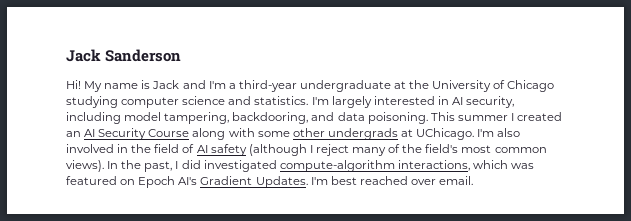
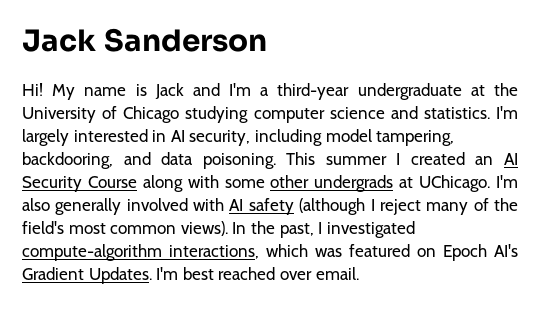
[66,144,195,153] involved in the field of -> [55,198,225,215] generally involved with
[181,160,201,169] did -> (323, 228) none

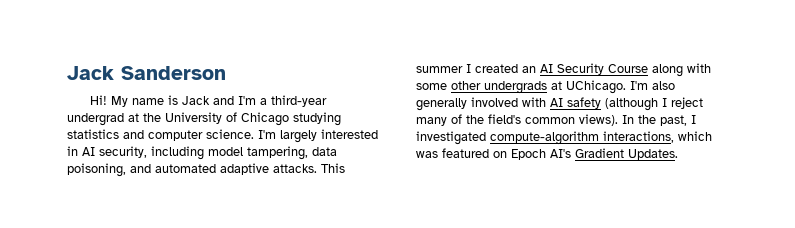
[357,83,462,100] undergraduate -> [67,113,124,126] undergrad
[253,106,490,123] computer science and statistics. -> [67,129,254,141] statistics and computer science.
[22,152,276,169] backdooring, and data poisoning. -> [312,147,337,156] [67,163,317,177] data poisoning, and automated adaptive attacks.
[68,223,106,234] most -> (521, 119) none
[156,267,359,280] I'm best reached over email. -> (678, 154) none

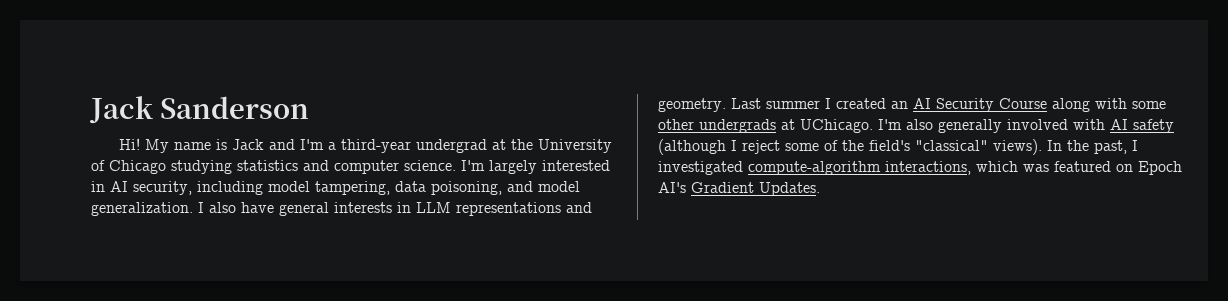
[155,163,345,175] automated adaptive attacks. This -> [538,181,580,192] [91,202,592,216] [658,98,761,112] model generalization. I also have general interests in LLM representations and geometry. Last
[416,117,447,126] many -> [785,143,819,151] some
[525,117,575,124] common -> [915,140,988,151] "classical"

